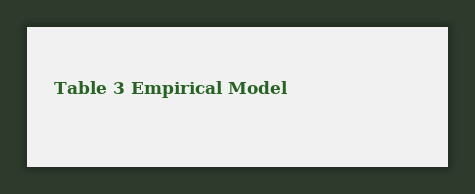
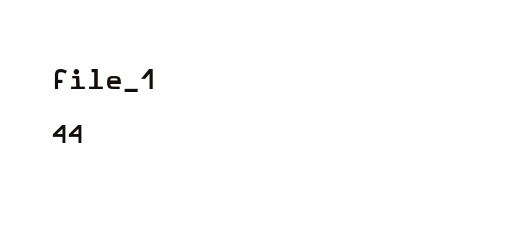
[54,81,288,98] Table 3 Empirical Model -> [51,69,157,92] [51,125,83,143] file_1 // 44

